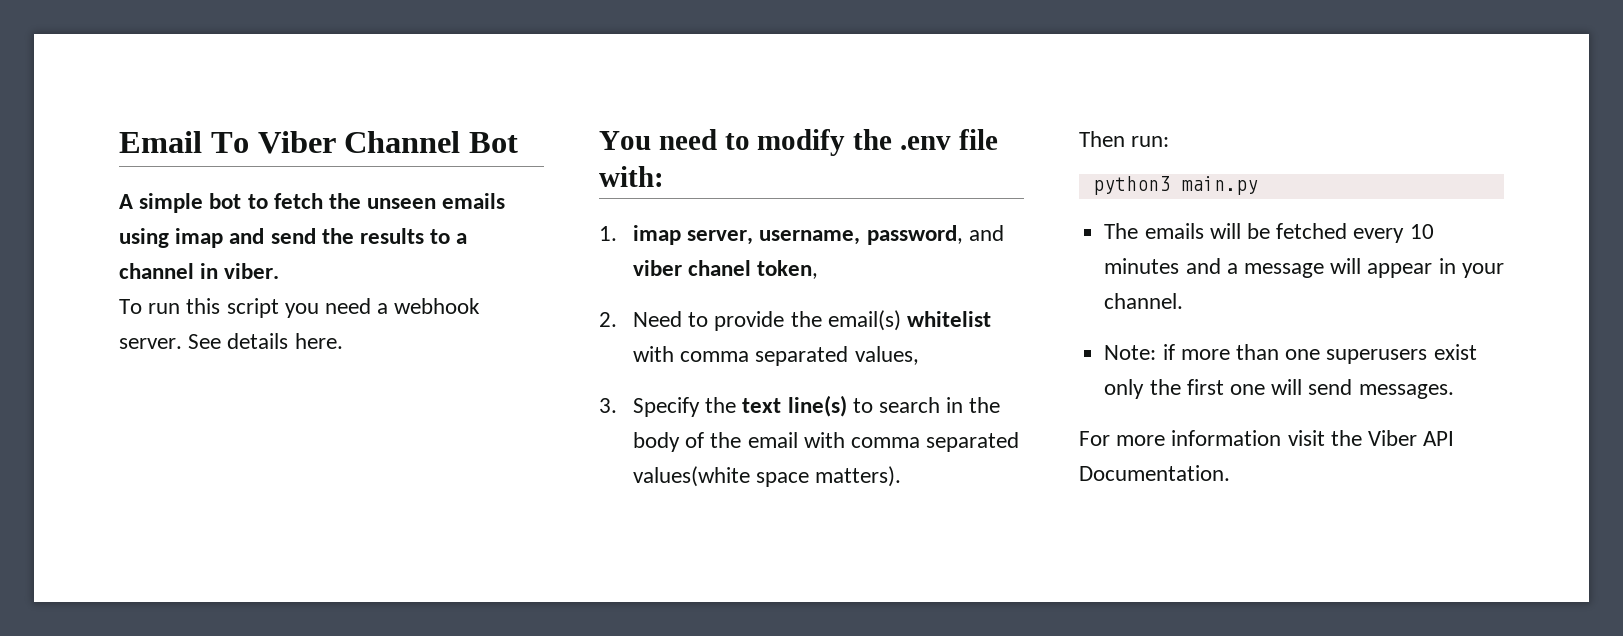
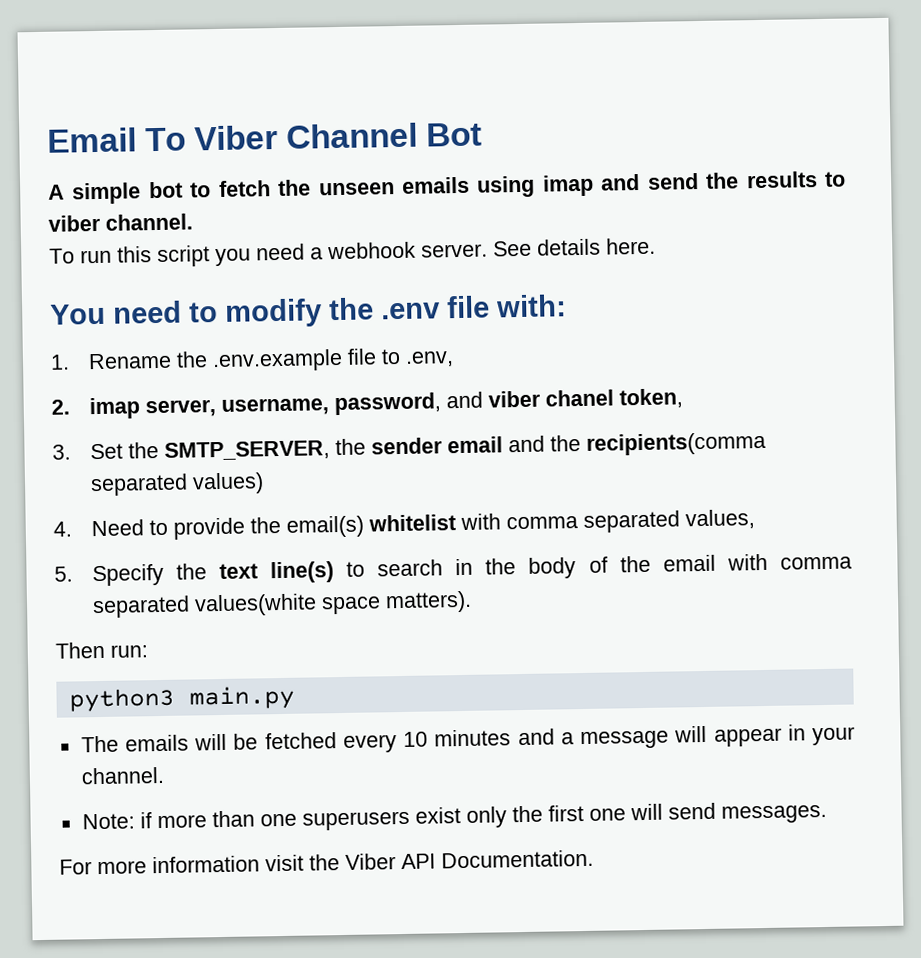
[456,233,468,244] [119,263,280,279] a channel in viber. -> [48,213,193,232] viber channel.
(617, 233) none -> [87,348,454,373] [51,399,70,415] Rename the .env.example file to .env, // 2.
[599,312,617,327] 2. -> [52,431,766,461] [89,472,264,497] [53,521,72,537] 3. Set the SMTP_SERVER, the sender email and the recipients(comma separated values) // 4.
[599,398,617,413] 3. -> [54,566,73,582] 5.

